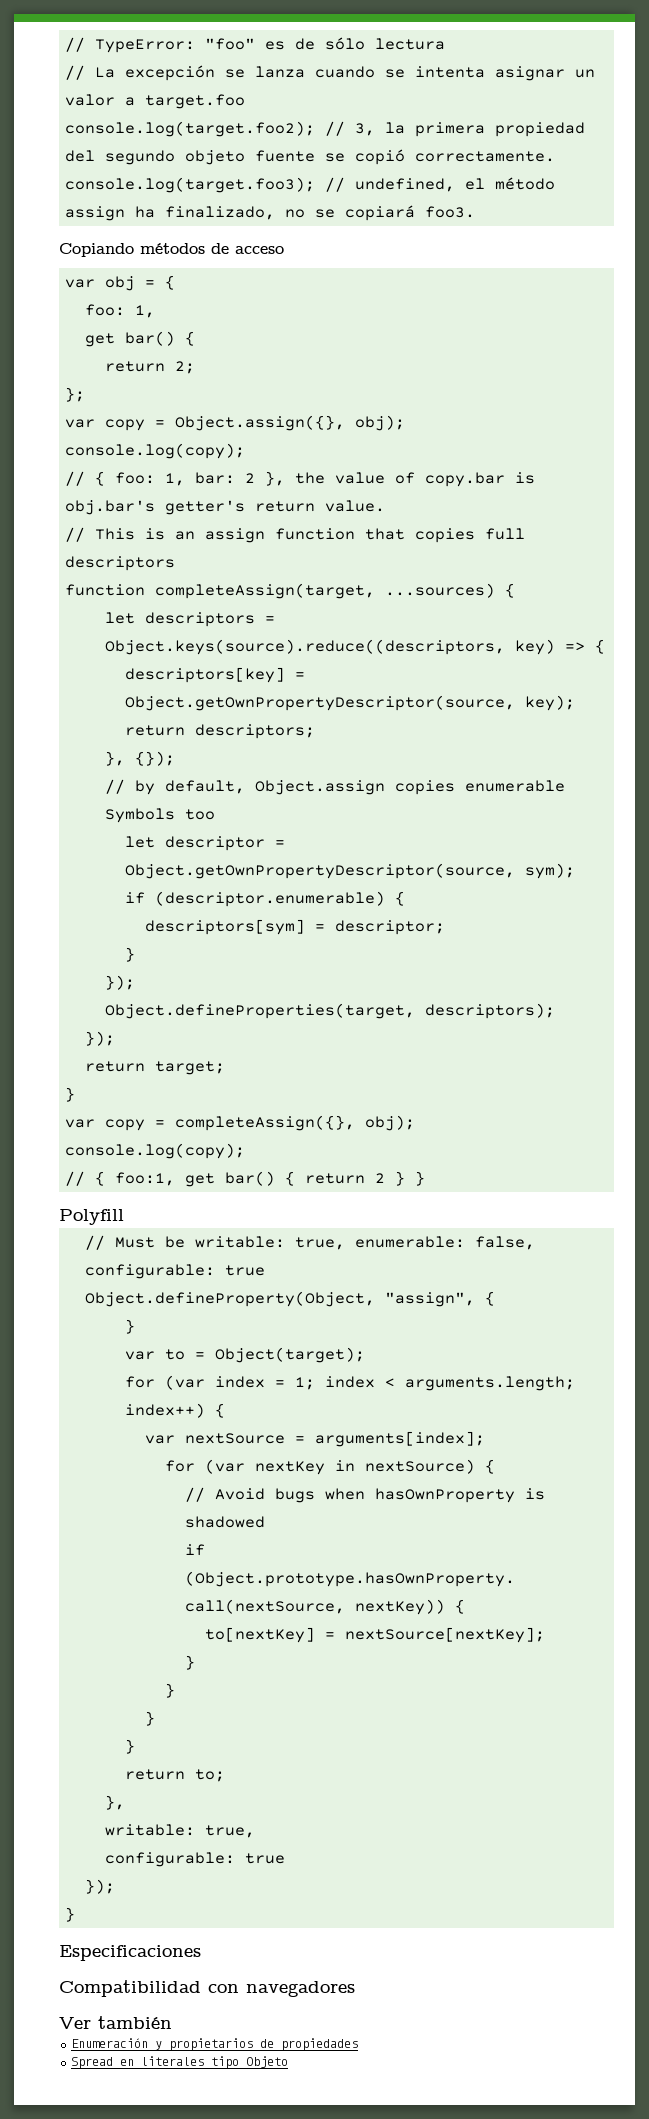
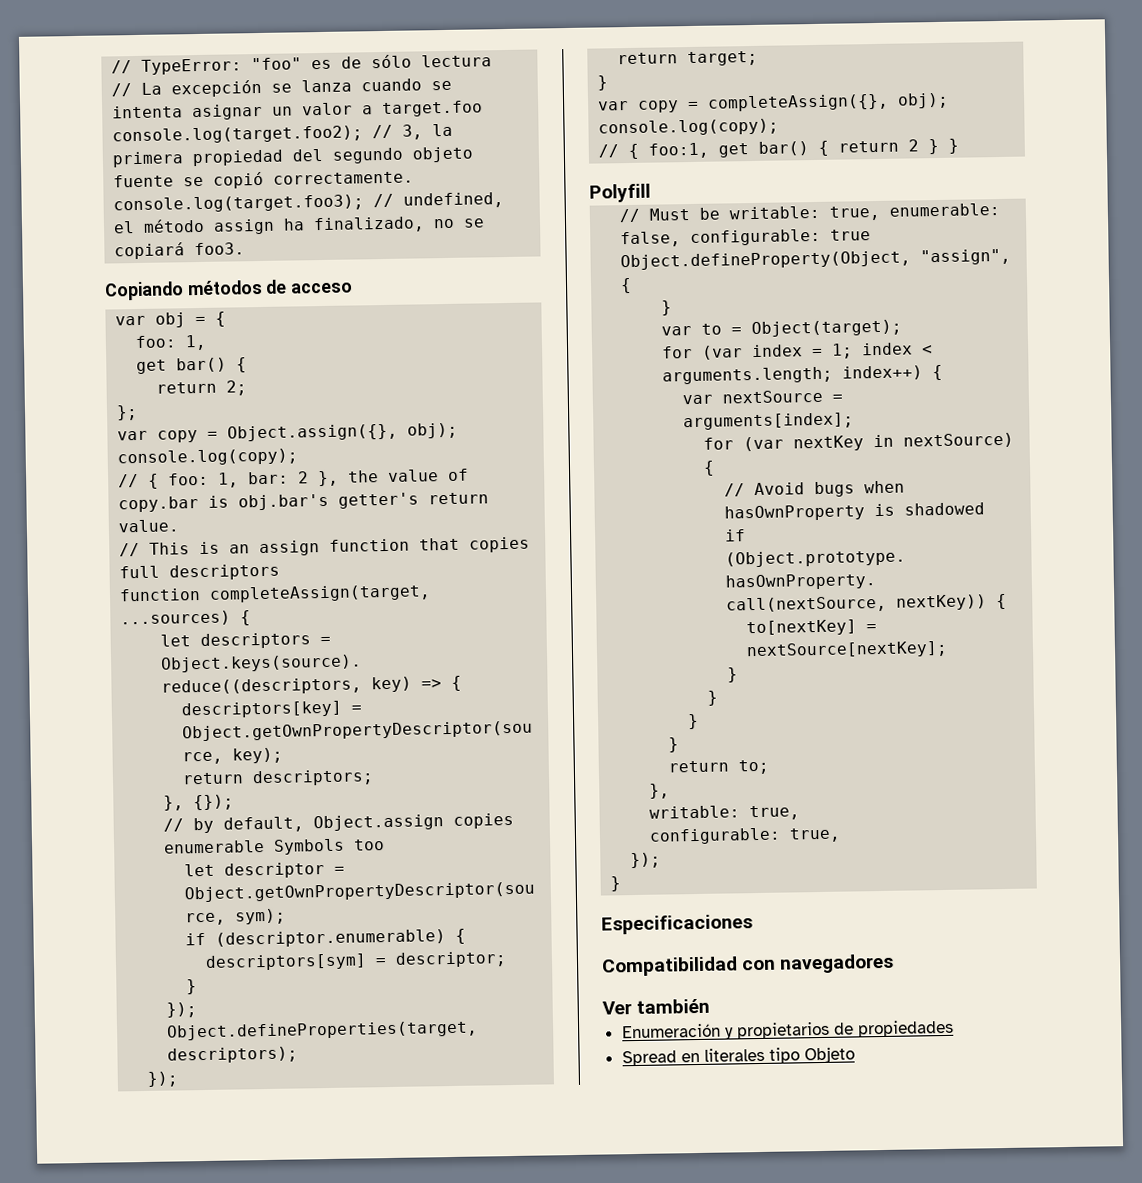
[245,1853,286,1864] true -> [789,827,842,843] true,

